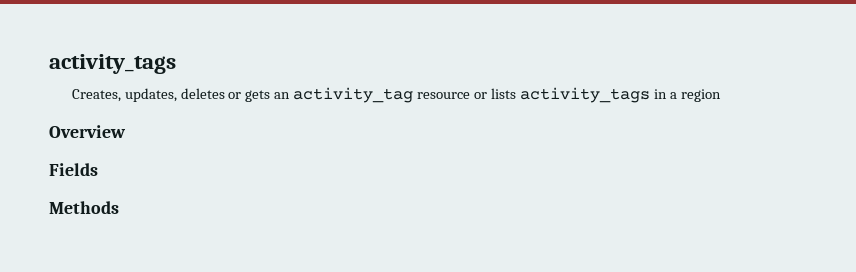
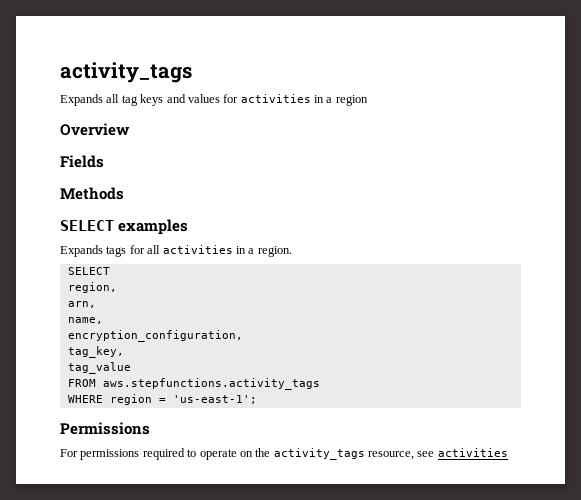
[71,87,650,103] Creates, updates, deletes or gets an activity_tag resource or lists activity_tags -> [60,94,311,106] Expands all tag keys and values for activities
(119, 207) none -> [60,219,189,235] [60,245,292,257] [67,267,110,275] [67,282,117,293] [67,301,96,308] [67,317,103,324] [67,330,243,342] [67,346,124,358] [67,362,131,374] [67,378,320,390] [67,394,257,405] [60,422,150,435] [60,448,508,460] // SELECT examples // Expands tags for all activities in a region. // SELECT // region, // arn, // name, // encryption_configuration, // tag_key, // tag_value // FROM aws.stepfunctions.activity_tags // WHERE region = 'us-east-1'; // Permissions // For permissions required to operate on the activity_tags resource, see activities

